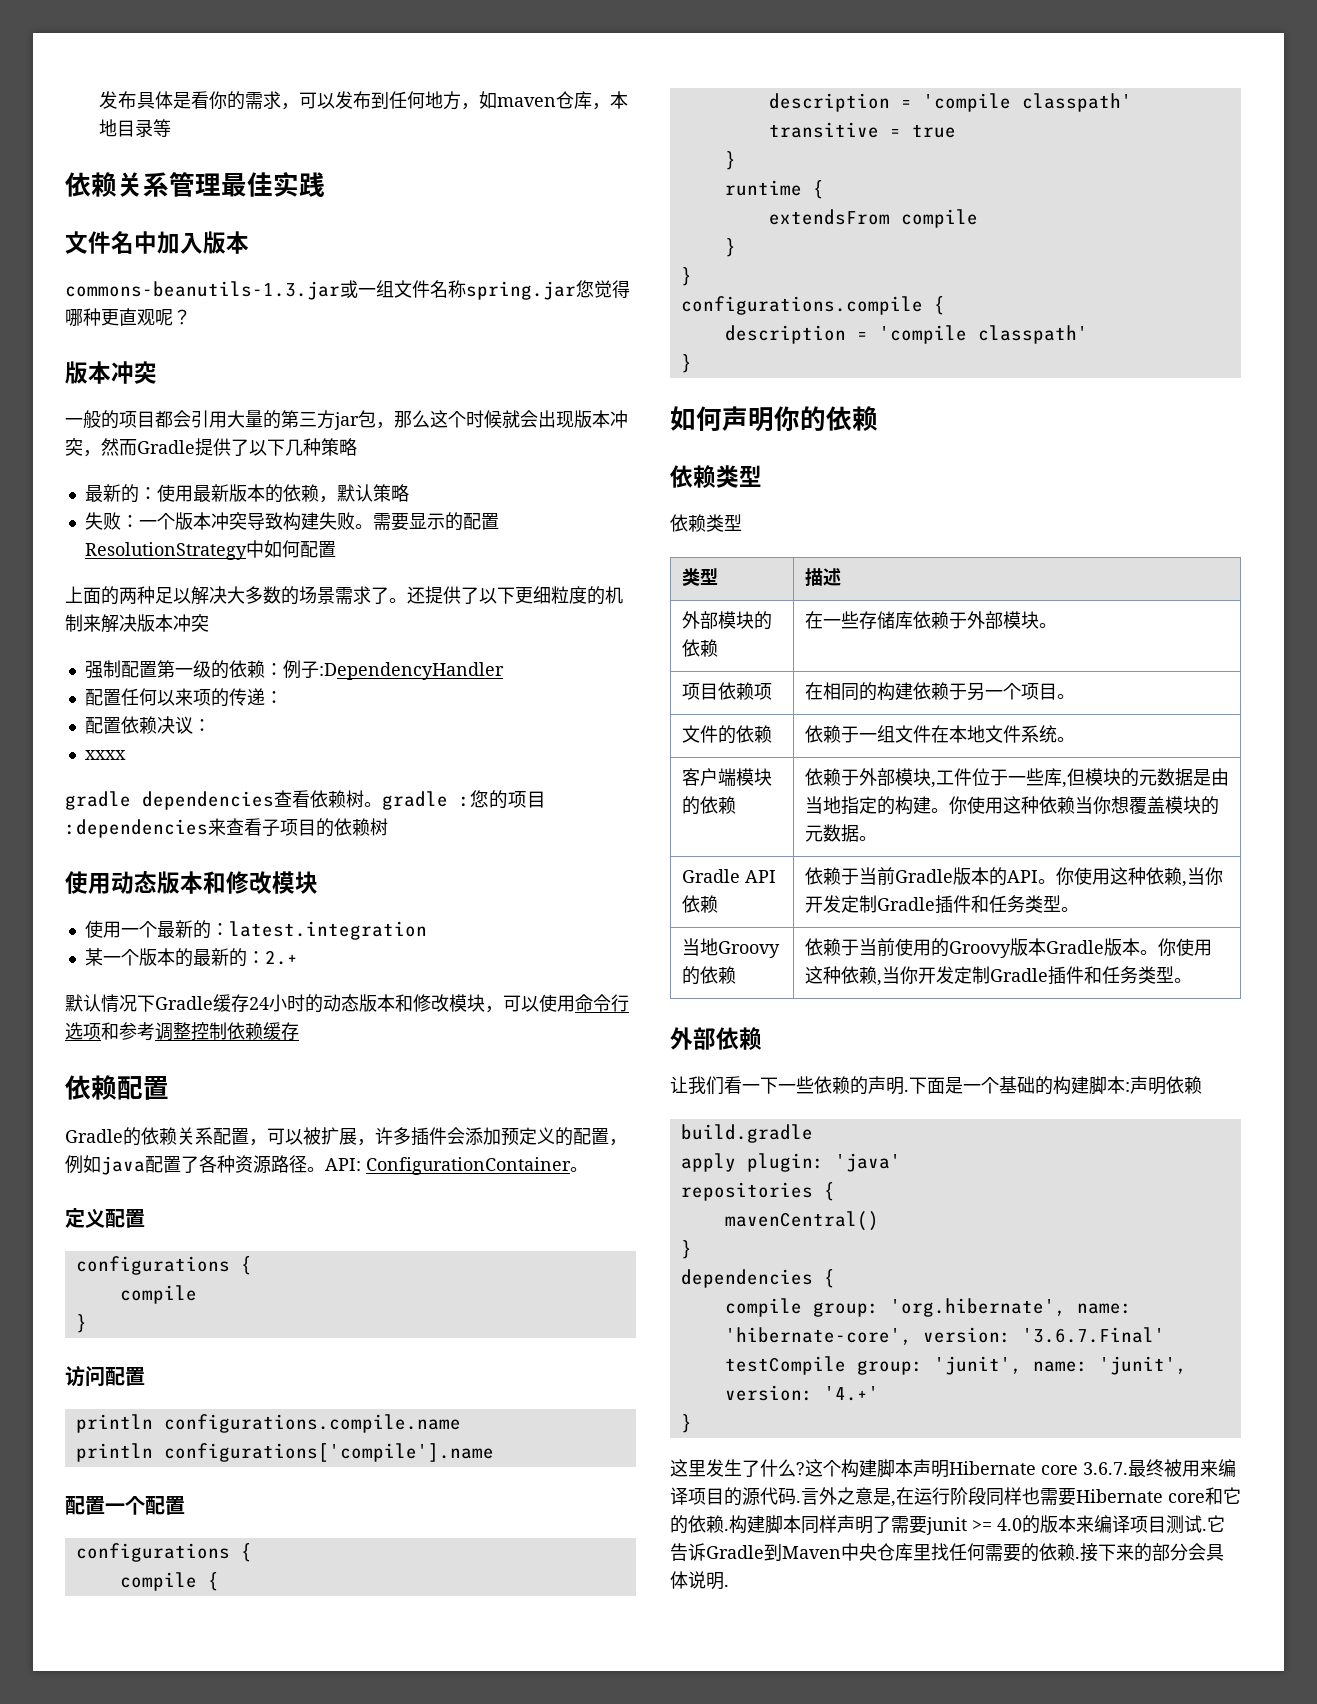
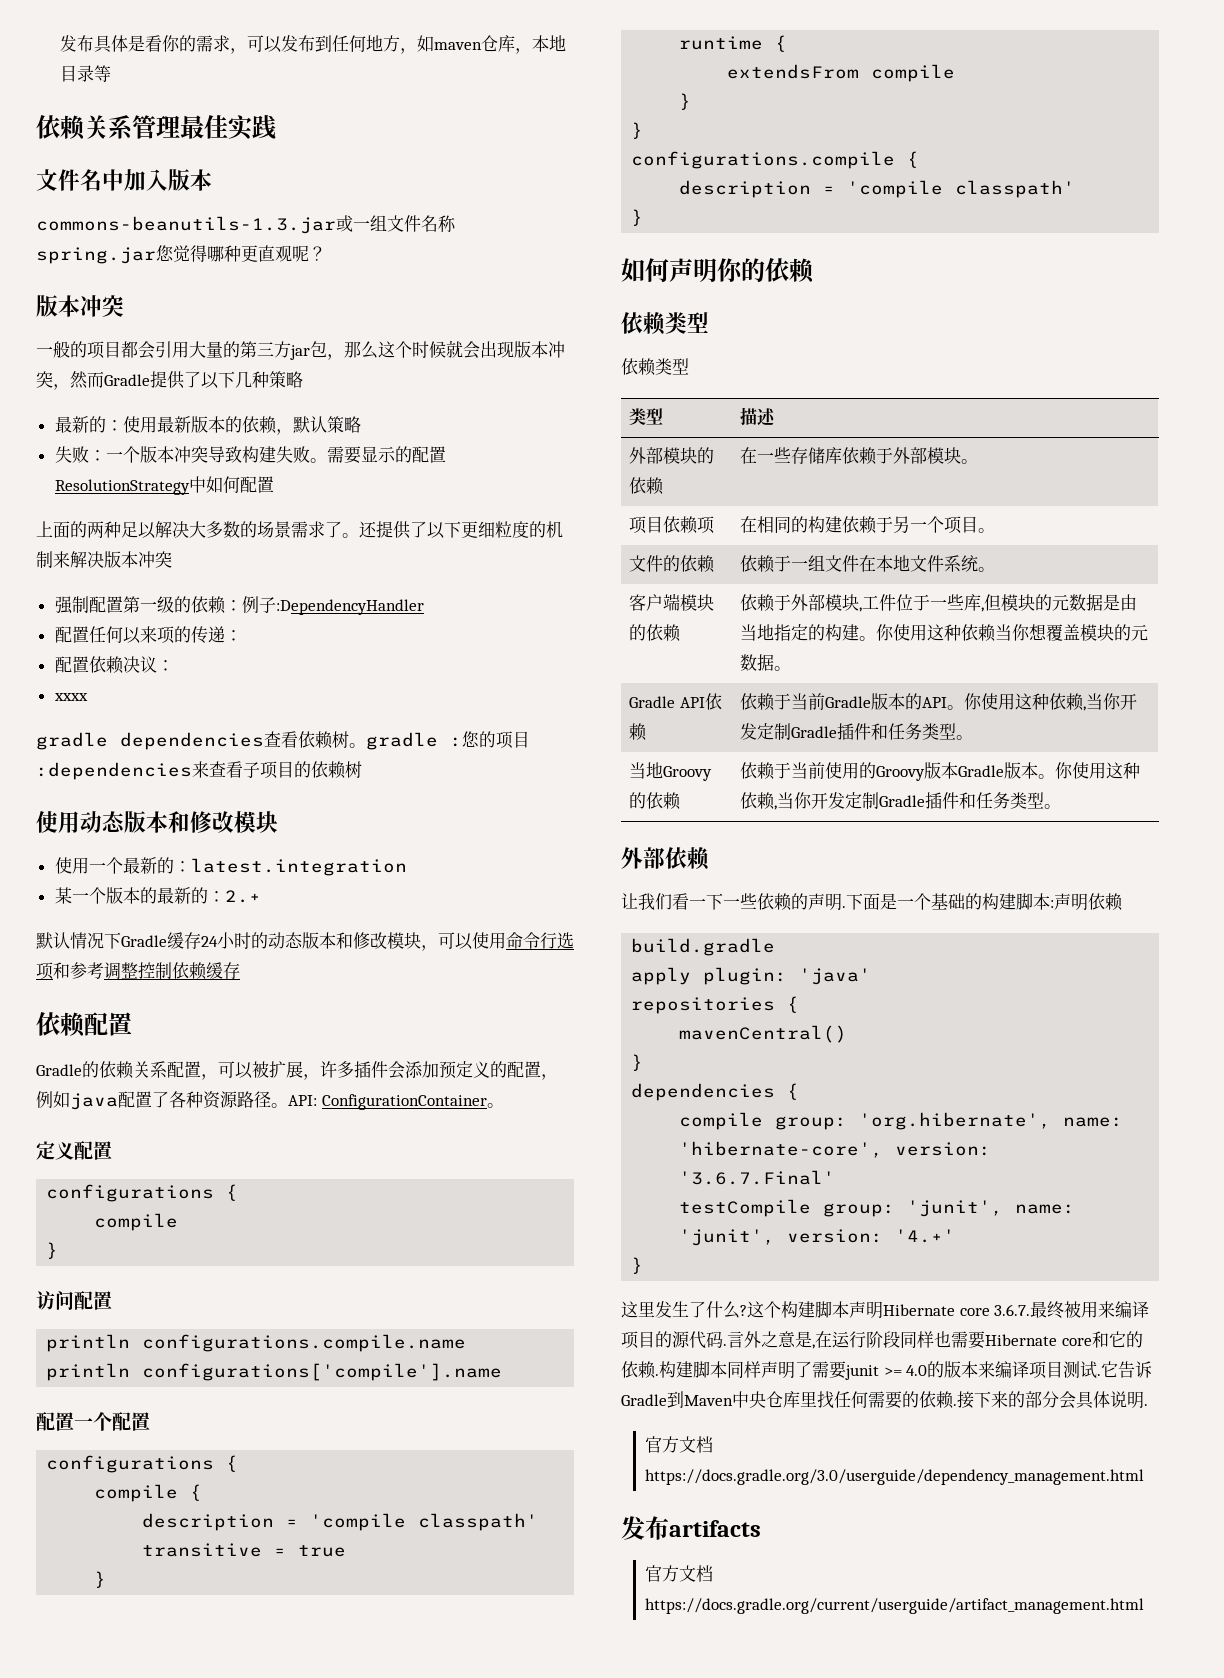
(729, 1585) none -> [644,1436,713,1453] [644,1469,1144,1485] [621,1516,761,1540] [644,1565,713,1582] [644,1598,1144,1614] // 官方文档https://docs.gradle.org/3.0/userguide/dependency_management.html // 发布artifacts // 官方文档https://docs.gradle.org/current/userguide/artifact_management.html

